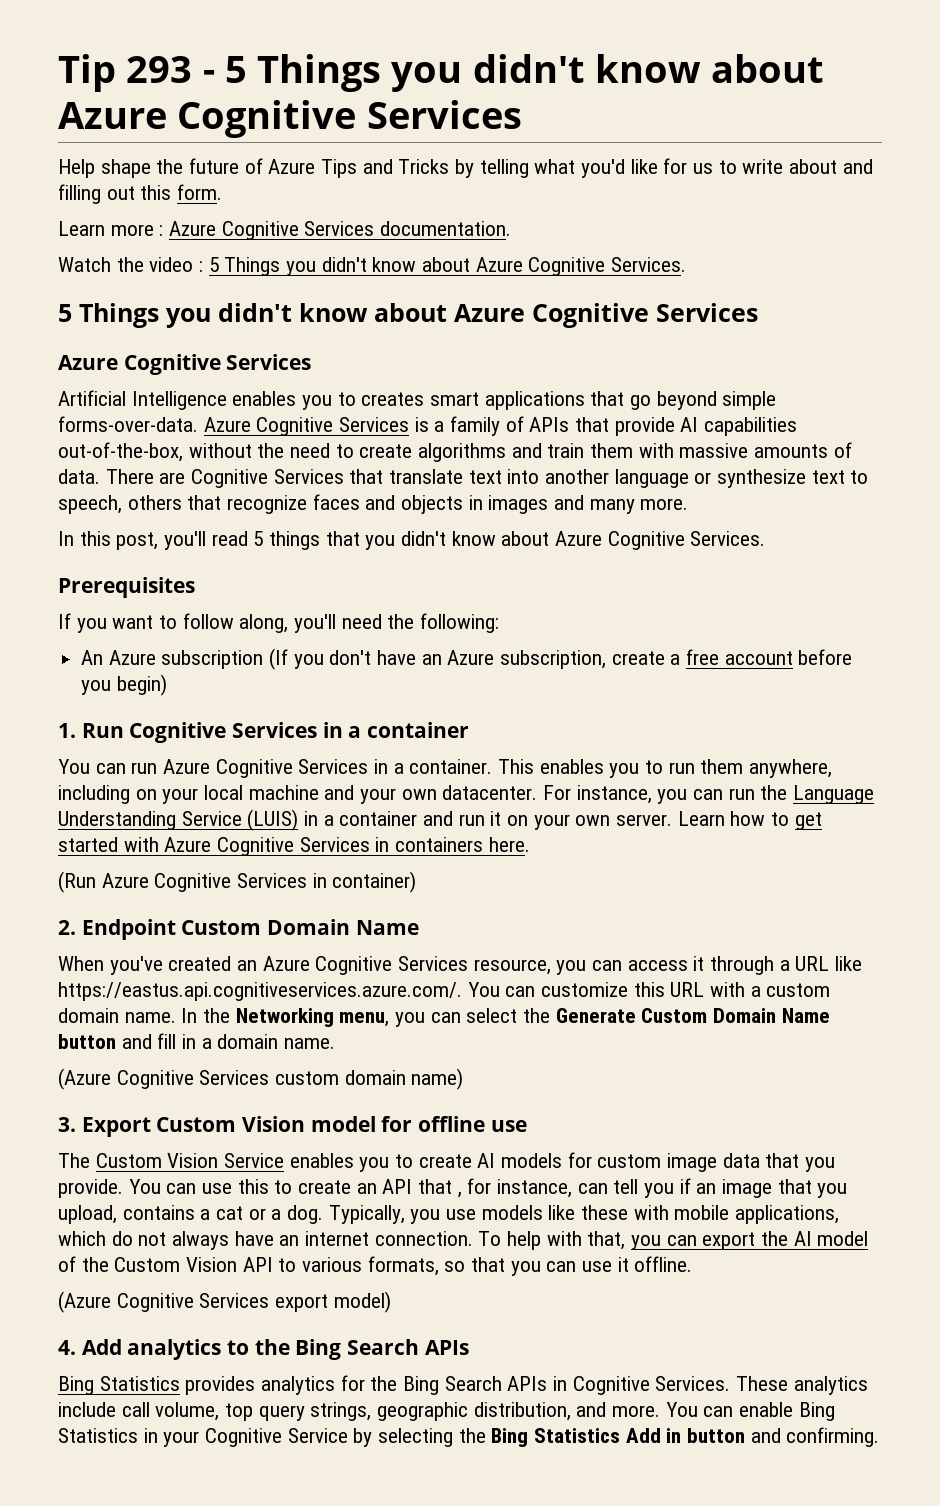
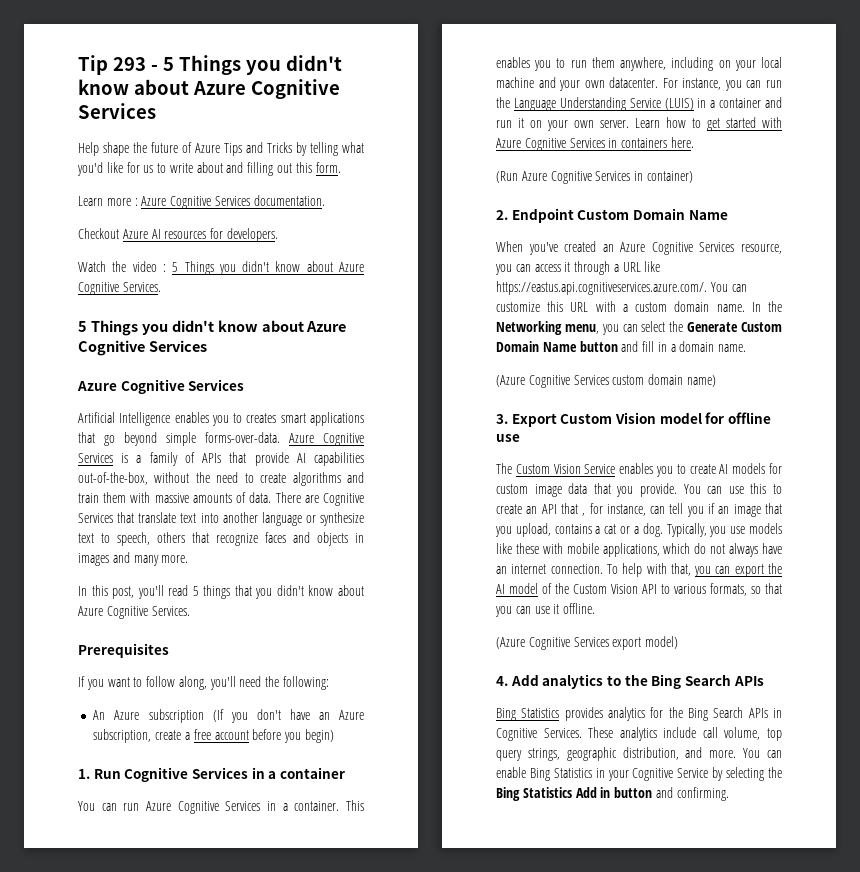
(512, 228) none -> [78,228,278,242] // Checkout Azure AI resources for developers.

